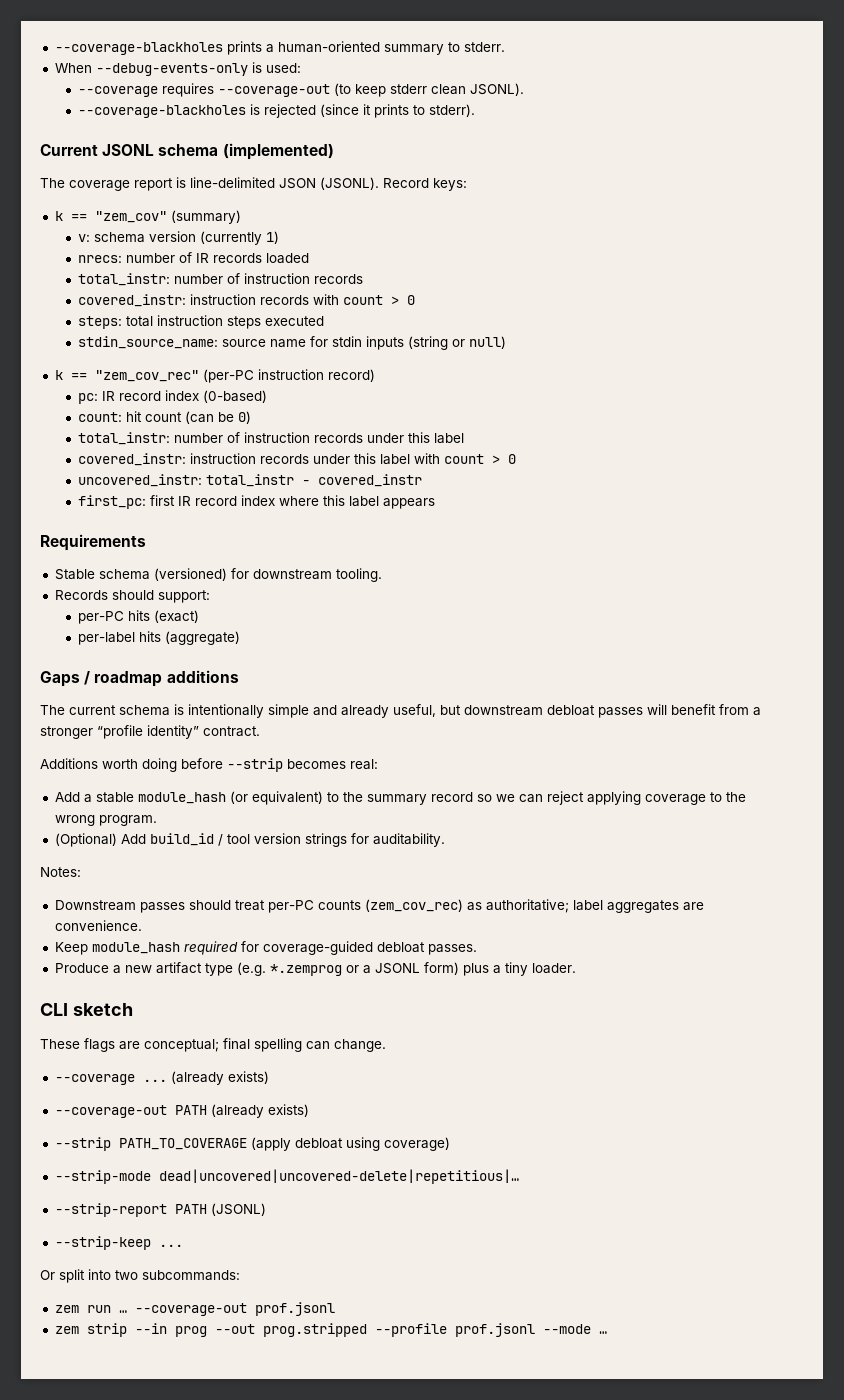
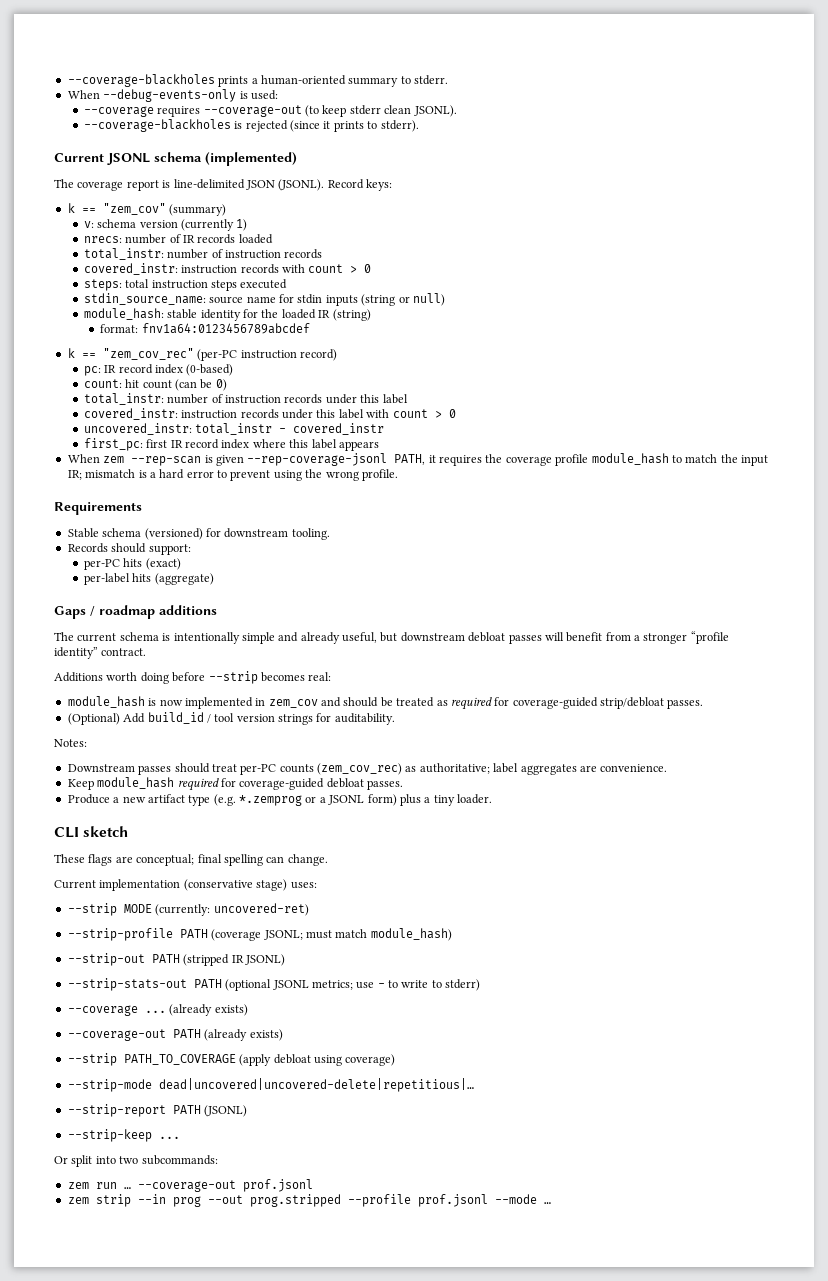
(506, 342) none -> [83,308,371,321] [100,323,310,334] // module_hash: stable identity for the loaded IR (string) // format: fnv1a64:0123456789abcdef
(435, 503) none -> [67,453,768,466] [67,469,398,481] // When zem --rep-scan is given --rep-coverage-jsonl PATH, it requires the coverage profile module_hash to match the input IR; mismatch is a hard error to prevent using the wrong profile.
[54,791,746,805] [54,815,157,826] Add a stable module_hash (or equivalent) to the summary record so we can reject applying coverage to the wrong program. -> [67,696,704,710] module_hash is now implemented in zem_cov and should be treated as required for coverage-guided strip/debloat passes.
(386, 1045) none -> [54,879,317,891] [67,903,309,916] [67,928,452,941] [67,953,285,966] [67,978,481,991] // Current implementation (conservative stage) uses: // --strip MODE (currently: uncovered-ret) // --strip-profile PATH (coverage JSONL; must match module_hash) // --strip-out PATH (stripped IR JSONL) // --strip-stats-out PATH (optional JSONL metrics; use - to write to stderr)

